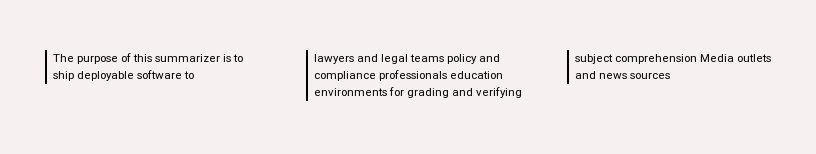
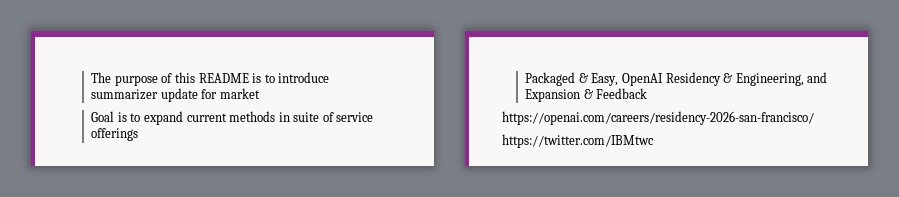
[155,54,244,62] [52,70,195,81] [313,54,501,64] [313,70,503,81] [313,87,523,98] [574,54,772,64] [574,71,670,79] summarizer is to ship deployable software to // lawyers and legal teams policy and compliance professionals education environments for grading and verifying subject comprehension Media outlets and news sources -> [198,72,330,83] [91,88,261,102] [91,111,374,125] [91,128,139,141] [525,72,828,86] [525,88,648,102] [502,111,814,125] [502,134,654,148] README is to introduce summarizer update for market // Goal is to expand current methods in suite of service offerings // Packaged & Easy, OpenAI Residency & Engineering, and Expansion & Feedback // https://openai.com/careers/residency-2026-san-francisco/ // https://twitter.com/IBMtwc

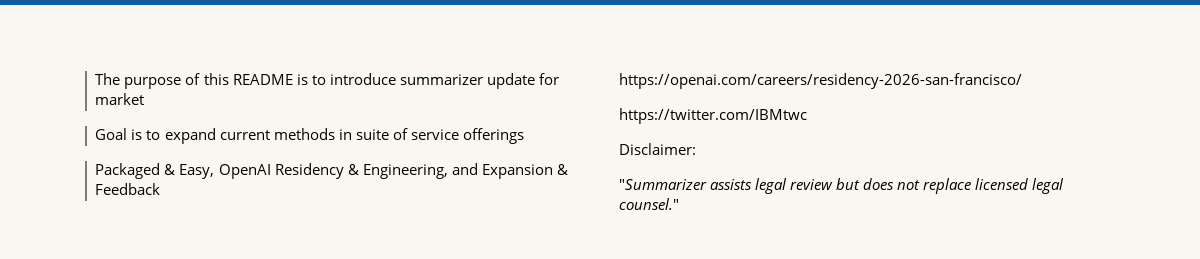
(654, 141) none -> [619,143,696,155] [619,178,1065,194] [619,198,679,210] // Disclaimer: // "Summarizer assists legal review but does not replace licensed legal counsel."

